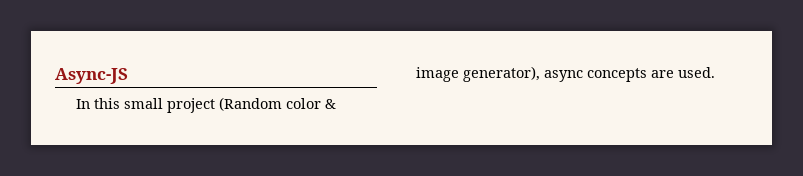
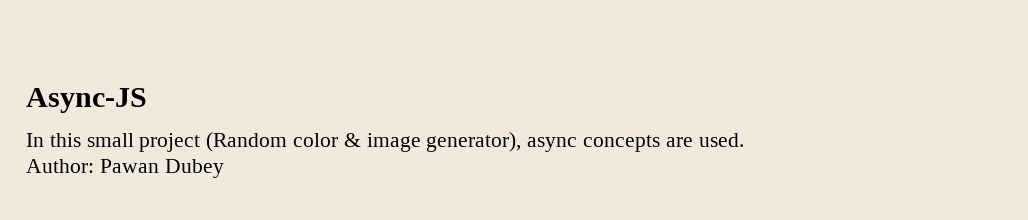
(715, 72) none -> [26,159,224,178] // Author: Pawan Dubey

